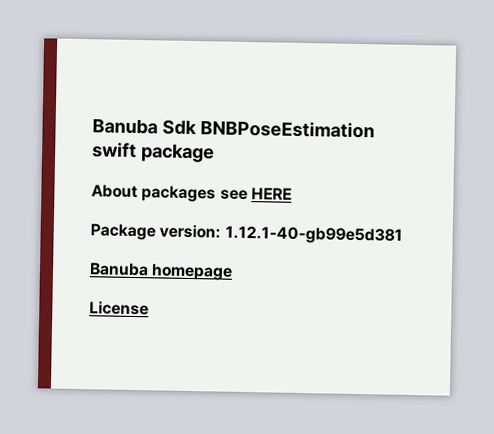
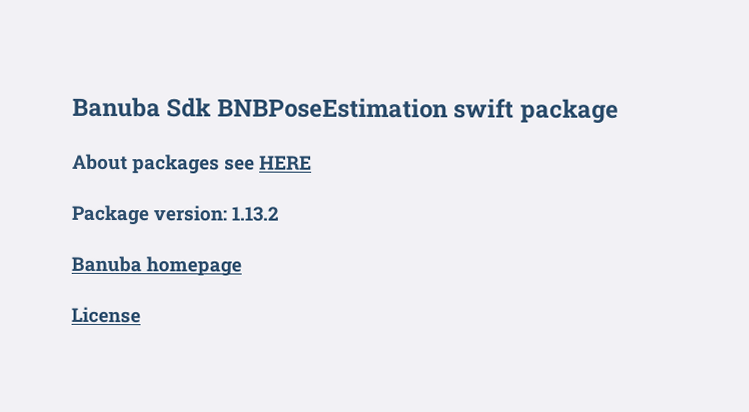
[224,225,403,245] 1.12.1-40-gb99e5d381 -> [231,206,280,222] 1.13.2

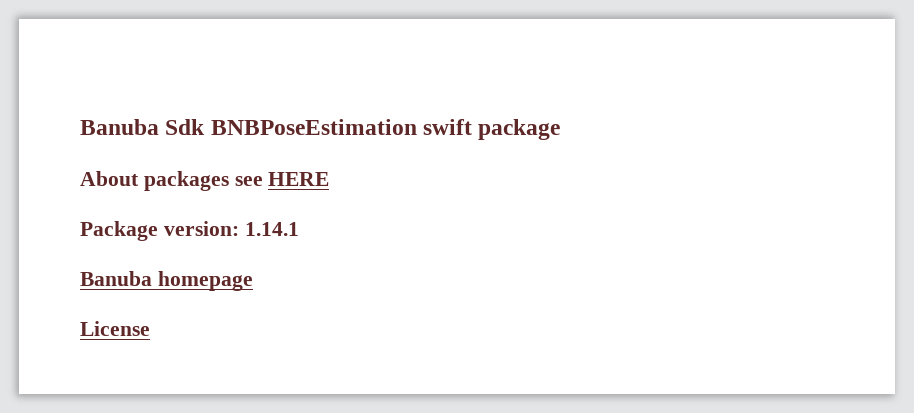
[231,206,280,222] 1.13.2 -> [244,222,299,236] 1.14.1

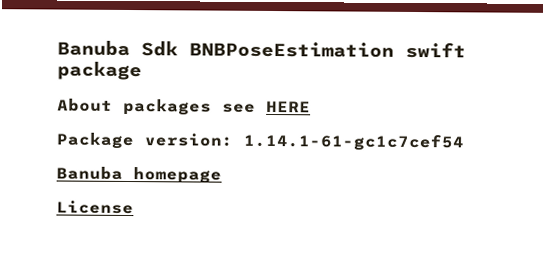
[244,222,299,236] 1.14.1 -> [243,132,464,152] 1.14.1-61-gc1c7cef54

